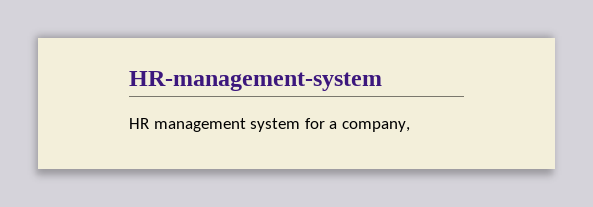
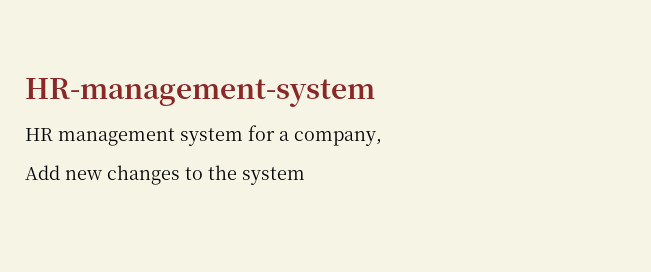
(410, 126) none -> [25,165,305,185] // Add new changes to the system

